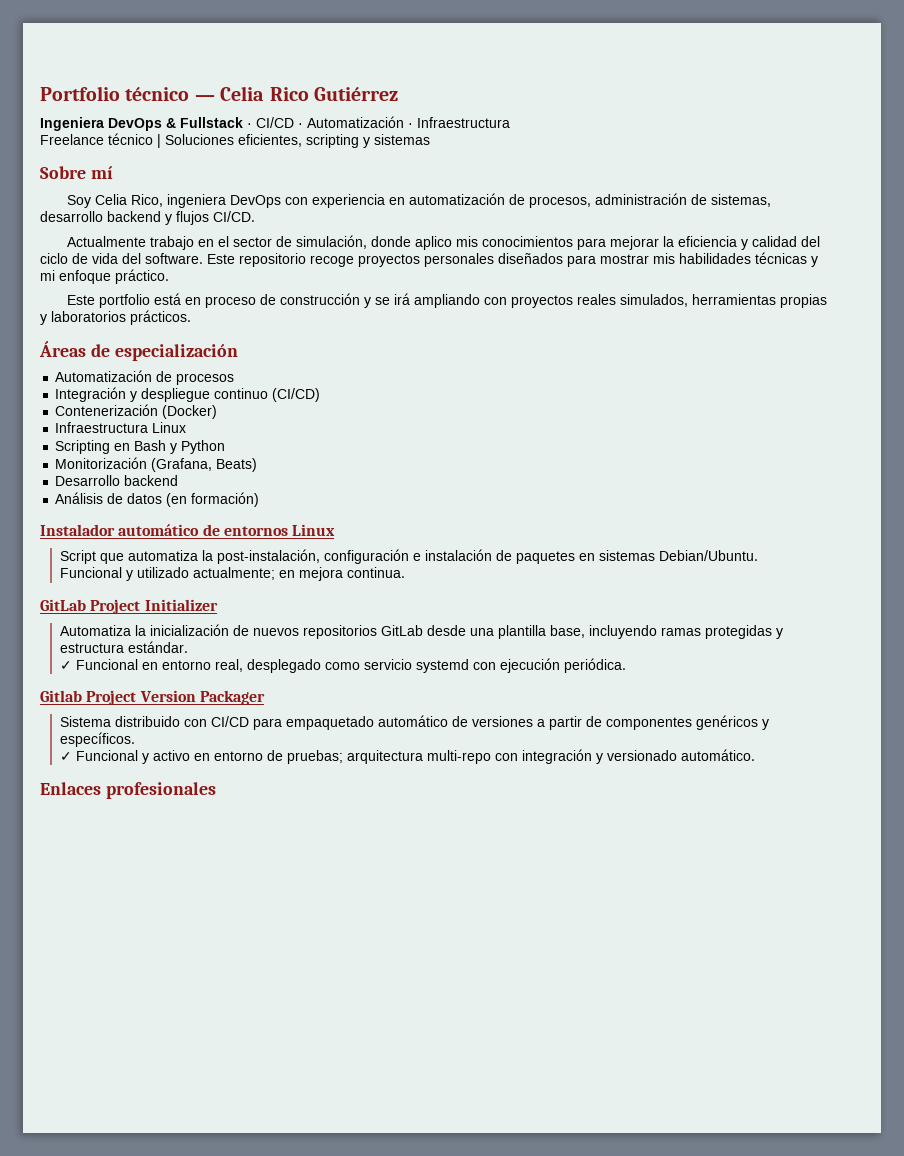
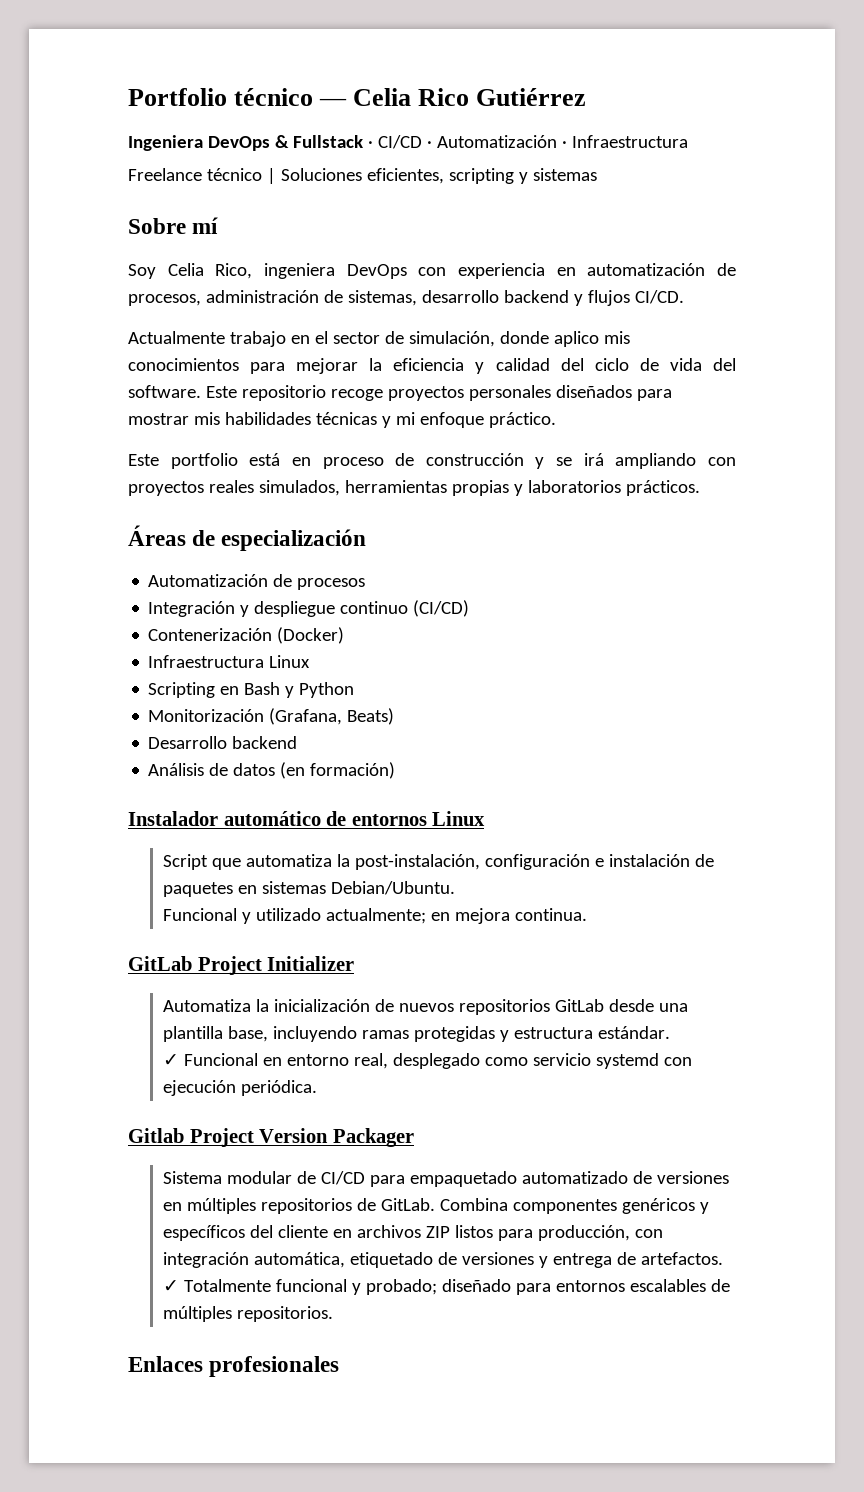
[114,716,207,727] distribuido con -> [227,1171,317,1184] modular de
[377,715,769,730] [59,732,135,747] [59,749,755,764] automático de versiones a partir de componentes genéricos y específicos. // ✓ Funcional y activo en entorno de pruebas; arquitectura multi-repo con integración y versionado automático. -> [522,1171,730,1184] [163,1198,710,1214] [163,1225,664,1241] [163,1252,724,1268] [163,1279,731,1295] [163,1306,334,1322] automatizado de versiones en múltiples repositorios de GitLab. Combina componentes genéricos y específicos del cliente en archivos ZIP listos para producción, con integración automática, etiquetado de versiones y entrega de artefactos. ✓ Totalmente funcional y probado; diseñado para entornos escalables de múltiples repositorios.

